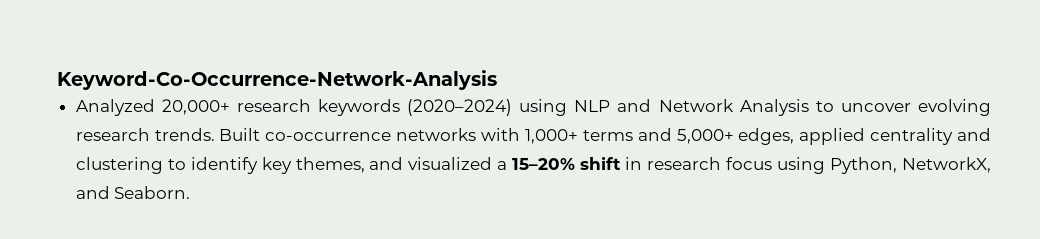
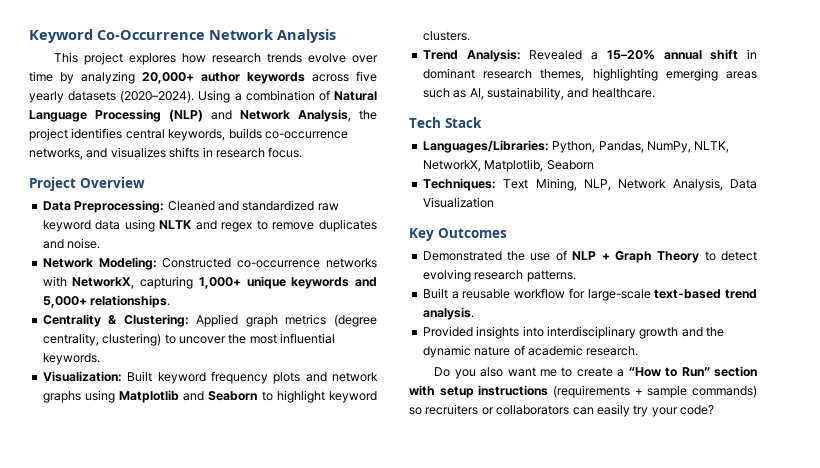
[57,70,497,90] [75,99,992,116] [75,128,991,145] [75,157,493,174] Keyword-Co-Occurrence-Network-Analysis // Analyzed 20,000+ research keywords (2020–2024) using NLP and Network Analysis to uncover evolving research trends. Built co-occurrence networks with 1,000+ terms and 5,000+ edges, applied centrality and clustering to identify key themes, and visualized -> [29,29,336,43] [54,52,378,65] [29,71,377,84] [29,90,377,103] [29,109,377,122] [29,128,348,141] [29,147,303,160] [29,177,145,191] [42,200,339,213] [42,219,377,232] [42,238,101,249] [42,257,377,270] [42,276,377,289] [42,295,171,308] [42,314,377,327] [42,333,335,346] [42,353,100,365] [42,371,378,384] [42,390,377,403] [422,31,470,41] [422,49,583,62] Keyword Co-Occurrence Network Analysis // This project explores how research trends evolve over time by analyzing 20,000+ author keywords across five yearly datasets (2020–2024). Using a combination of Natural Language Processing (NLP) and Network Analysis, the project identifies central keywords, builds co-occurrence networks, and visualizes shifts in research focus. // Project Overview // Data Preprocessing: Cleaned and standardized raw keyword data using NLTK and regex to remove duplicates and noise. // Network Modeling: Constructed co-occurrence networks with NetworkX, capturing 1,000+ unique keywords and 5,000+ relationships. // Centrality & Clustering: Applied graph metrics (degree centrality, clustering) to uncover the most influential keywords. // Visualization: Built keyword frequency plots and network graphs using Matplotlib and Seaborn to highlight keyword clusters. // Trend Analysis: Revealed
(576, 164) none -> [663,50,702,60] annual
[647,157,992,174] [75,186,191,199] research focus using Python, NetworkX, and Seaborn. -> [422,68,757,81] [422,87,655,100] [409,117,482,128] [422,140,730,153] [422,159,594,172] [422,178,757,191] [422,197,494,208] [409,228,507,241] [422,250,757,263] [422,269,576,282] [422,288,757,301] [422,307,474,320] [422,326,724,339] [422,345,639,358] [434,366,757,379] [409,385,757,398] [409,404,714,417] dominant research themes, highlighting emerging areas such as AI, sustainability, and healthcare. // Tech Stack // Languages/Libraries: Python, Pandas, NumPy, NLTK, NetworkX, Matplotlib, Seaborn // Techniques: Text Mining, NLP, Network Analysis, Data Visualization // Key Outcomes // Demonstrated the use of NLP + Graph Theory to detect evolving research patterns. // Built a reusable workflow for large-scale text-based trend analysis. // Provided insights into interdisciplinary growth and the dynamic nature of academic research. // Do you also want me to create a “How to Run” section with setup instructions (requirements + sample commands) so recruiters or collaborators can easily try your code?

